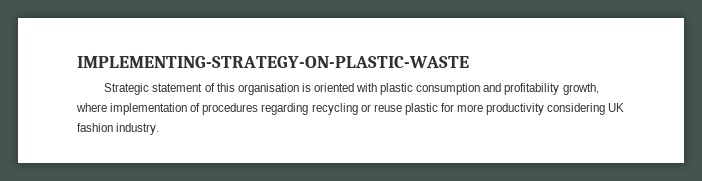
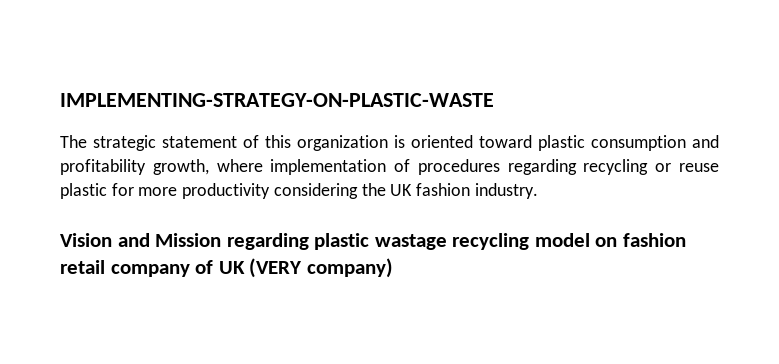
[104,83,150,95] Strategic -> [60,135,156,151] The strategic
[237,83,299,95] organisation -> [297,135,388,151] organization
[356,83,378,92] with -> [479,135,532,148] toward
(606, 109) none -> [361,183,386,196] the
(160, 129) none -> [60,233,686,250] [60,258,393,278] // Vision and Mission regarding plastic wastage recycling model on fashion retail company of UK (VERY company)

